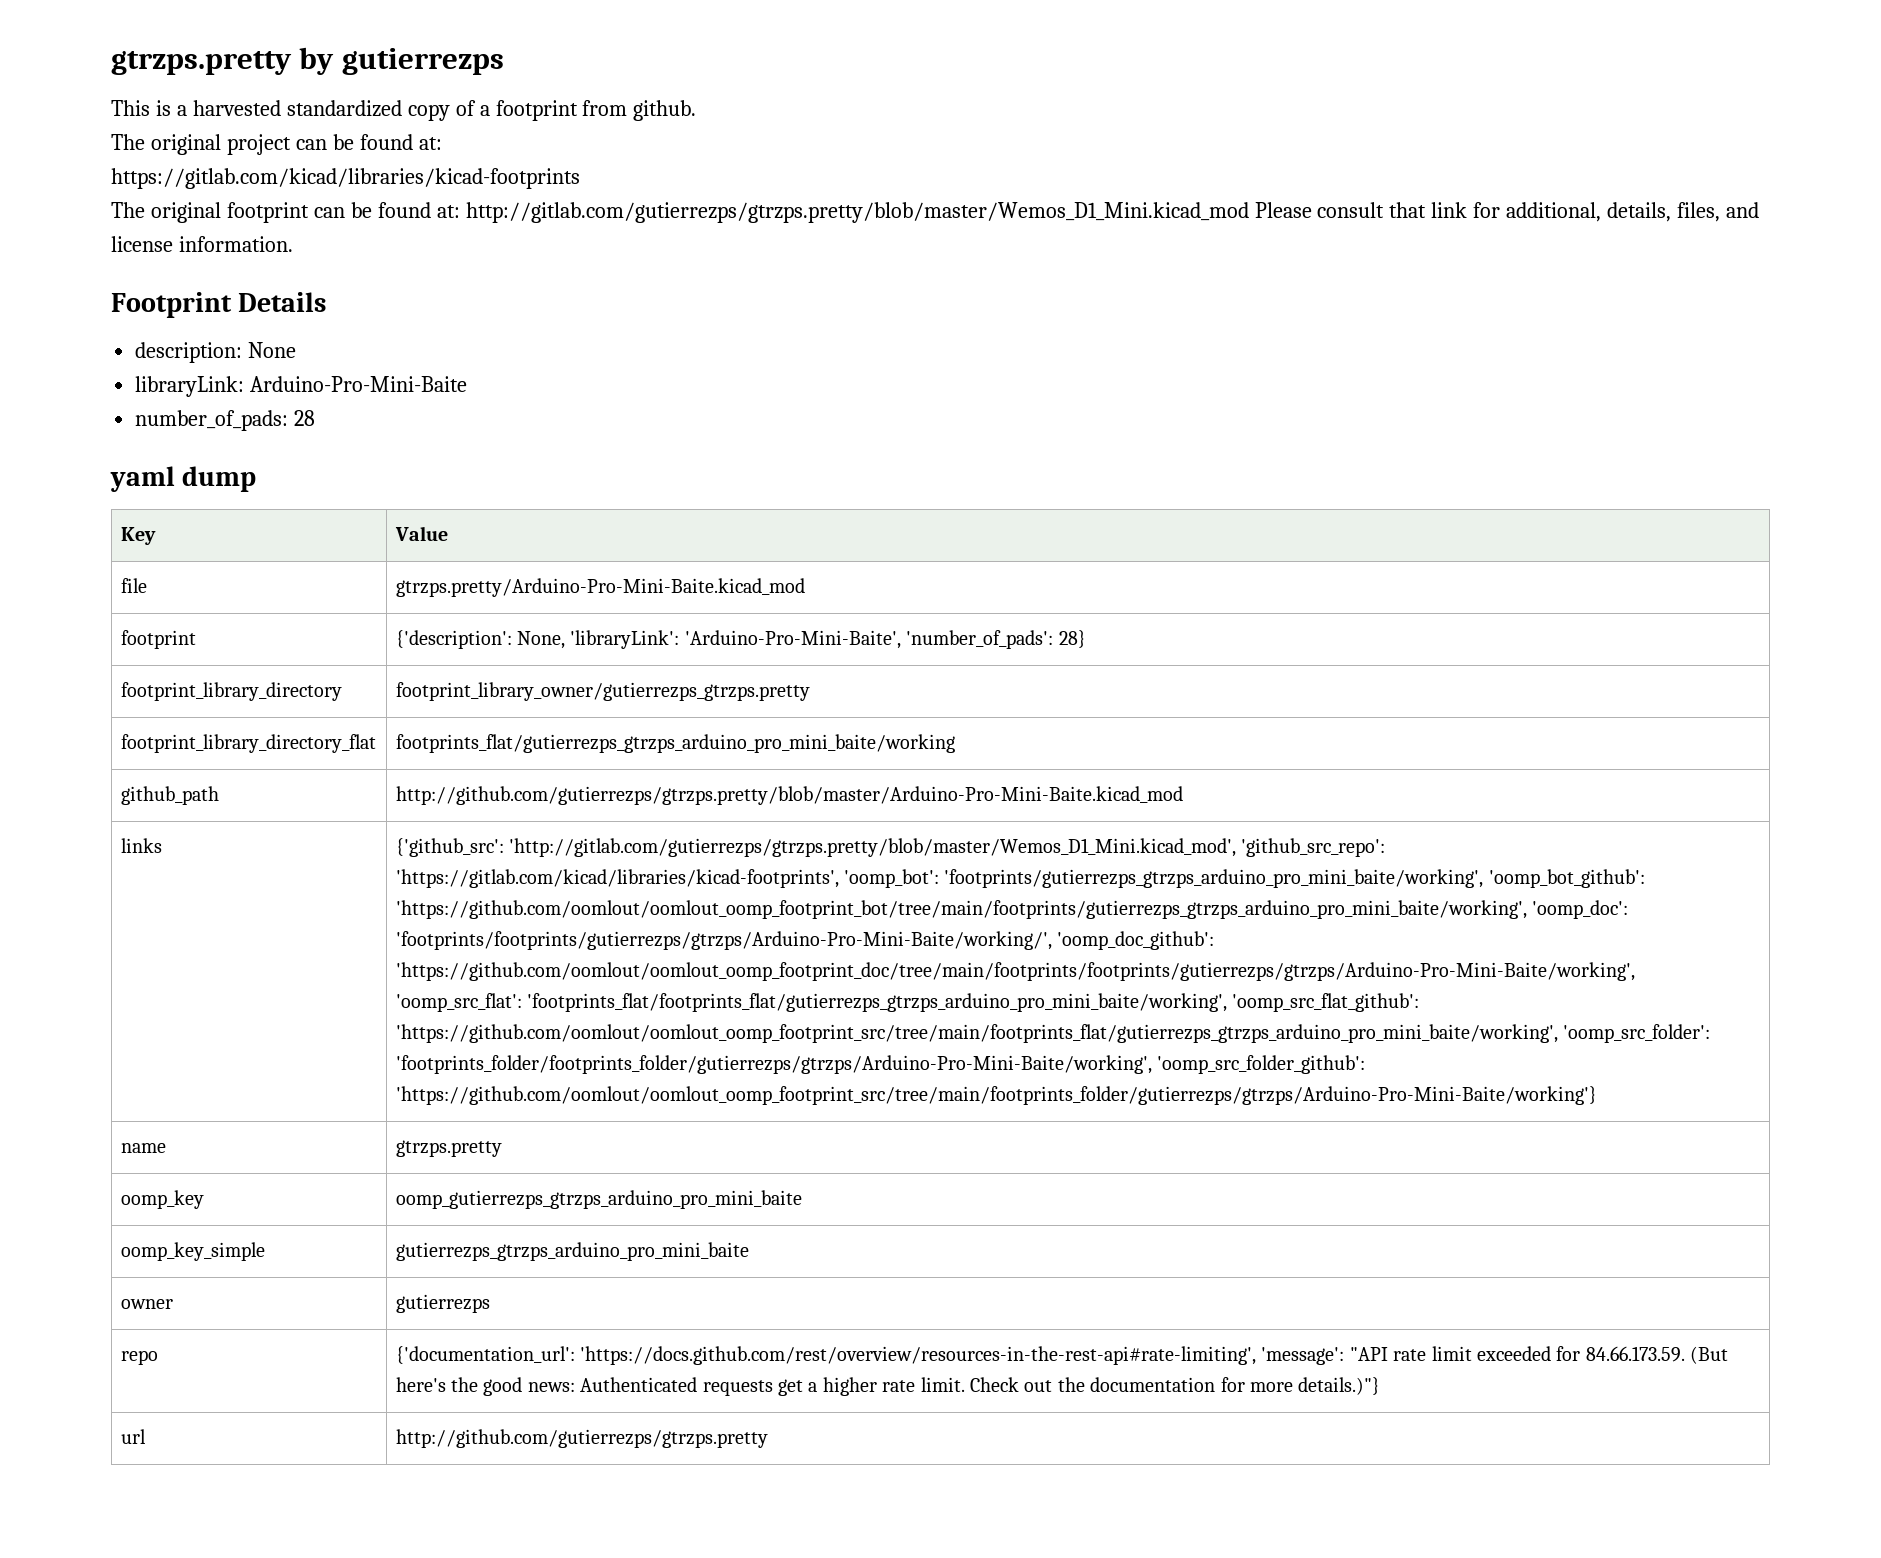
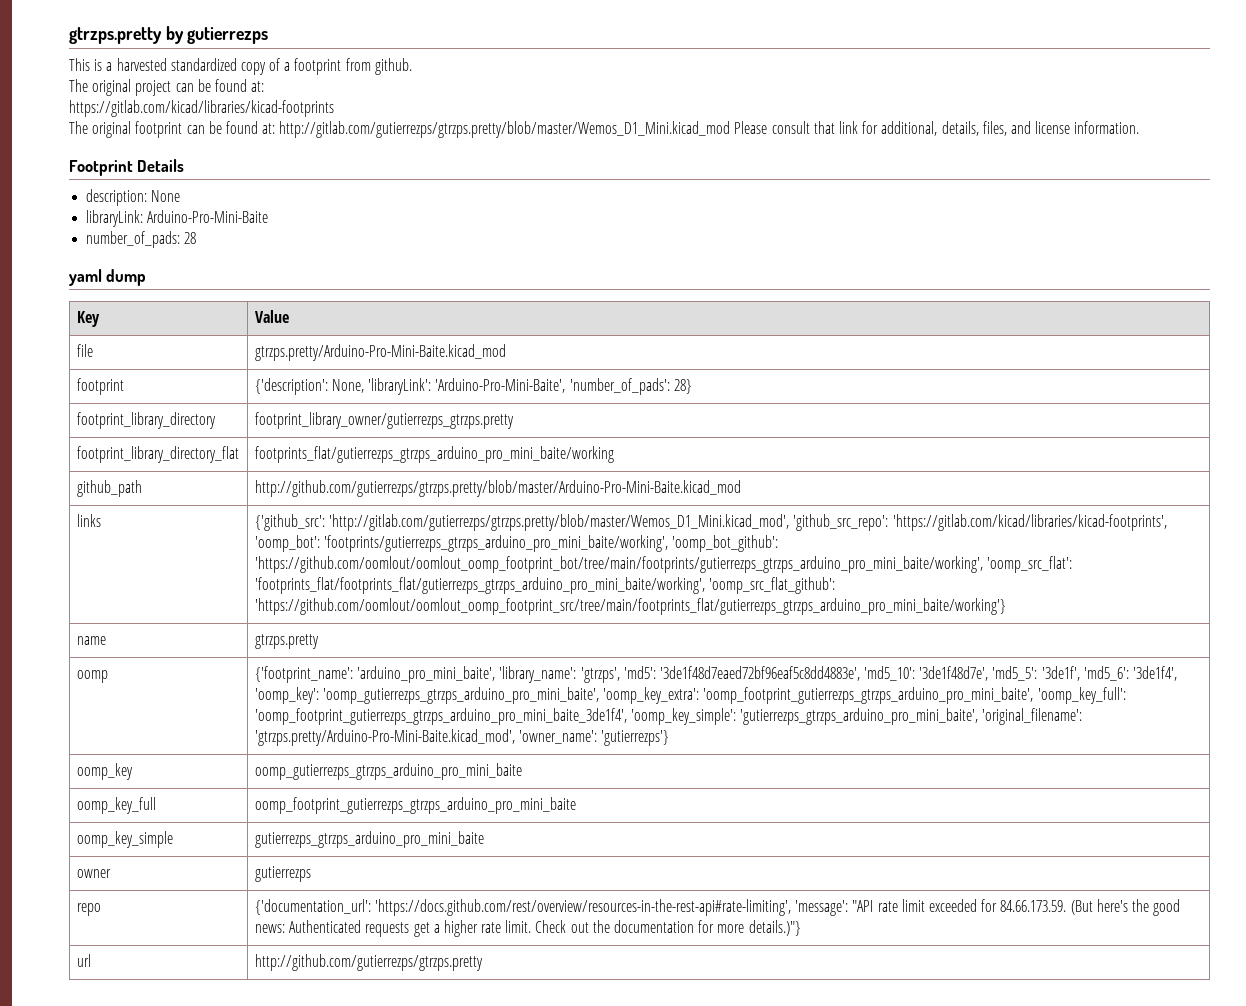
[1532,900,1629,919] [395,931,1215,950] [395,962,1635,981] [395,993,1420,1012] [395,1024,1711,1043] [395,1055,1366,1074] [395,1086,1597,1105] [120,1143,166,1153] [395,1140,502,1157] 'oomp_doc': 'footprints/footprints/gutierrezps/gtrzps/Arduino-Pro-Mini-Baite/working/', 'oomp_doc_github': 'https://github.com/oomlout/oomlout_oomp_footprint_doc/tree/main/footprints/footprints/gutierrezps/gtrzps/Arduino-Pro-Mini-Baite/working', 'oomp_src_flat': 'footprints_flat/footprints_flat/gutierrezps_gtrzps_arduino_pro_mini_baite/working', 'oomp_src_flat_github': 'https://github.com/oomlout/oomlout_oomp_footprint_src/tree/main/footprints_flat/gutierrezps_gtrzps_arduino_pro_mini_baite/working', 'oomp_src_folder': 'footprints_folder/footprints_folder/gutierrezps/gtrzps/Arduino-Pro-Mini-Baite/working', 'oomp_src_folder_github': 'https://github.com/oomlout/oomlout_oomp_footprint_src/tree/main/footprints_folder/gutierrezps/gtrzps/Arduino-Pro-Mini-Baite/working'} // name | gtrzps.pretty -> [987,556,1073,573] [254,577,836,594] [254,598,1006,615] [76,636,106,645] [254,634,319,649] [76,670,108,683] [254,666,1177,683] [254,687,1126,704] [254,708,1083,725] [254,729,670,746] 'oomp_src_flat': 'footprints_flat/footprints_flat/gutierrezps_gtrzps_arduino_pro_mini_baite/working', 'oomp_src_flat_github': 'https://github.com/oomlout/oomlout_oomp_footprint_src/tree/main/footprints_flat/gutierrezps_gtrzps_arduino_pro_mini_baite/working'} // name | gtrzps.pretty // oomp | {'footprint_name': 'arduino_pro_mini_baite', 'library_name': 'gtrzps', 'md5': '3de1f48d7eaed72bf96eaf5c8dd4883e', 'md5_10': '3de1f48d7e', 'md5_5': '3de1f', 'md5_6': '3de1f4', 'oomp_key': 'oomp_gutierrezps_gtrzps_arduino_pro_mini_baite', 'oomp_key_extra': 'oomp_footprint_gutierrezps_gtrzps_arduino_pro_mini_baite', 'oomp_key_full': 'oomp_footprint_gutierrezps_gtrzps_arduino_pro_mini_baite_3de1f4', 'oomp_key_simple': 'gutierrezps_gtrzps_arduino_pro_mini_baite', 'original_filename': 'gtrzps.pretty/Arduino-Pro-Mini-Baite.kicad_mod', 'owner_name': 'gutierrezps'}
(802, 1199) none -> [76,797,156,814] [254,797,576,814] // oomp_key_full | oomp_footprint_gutierrezps_gtrzps_arduino_pro_mini_baite

